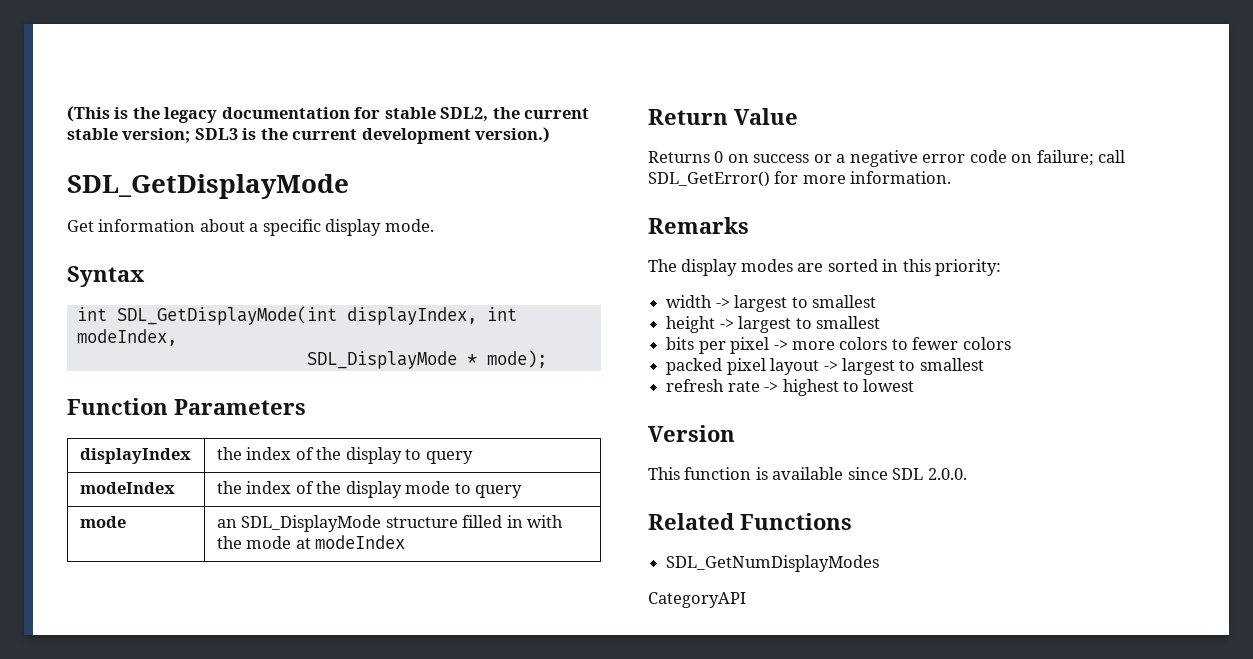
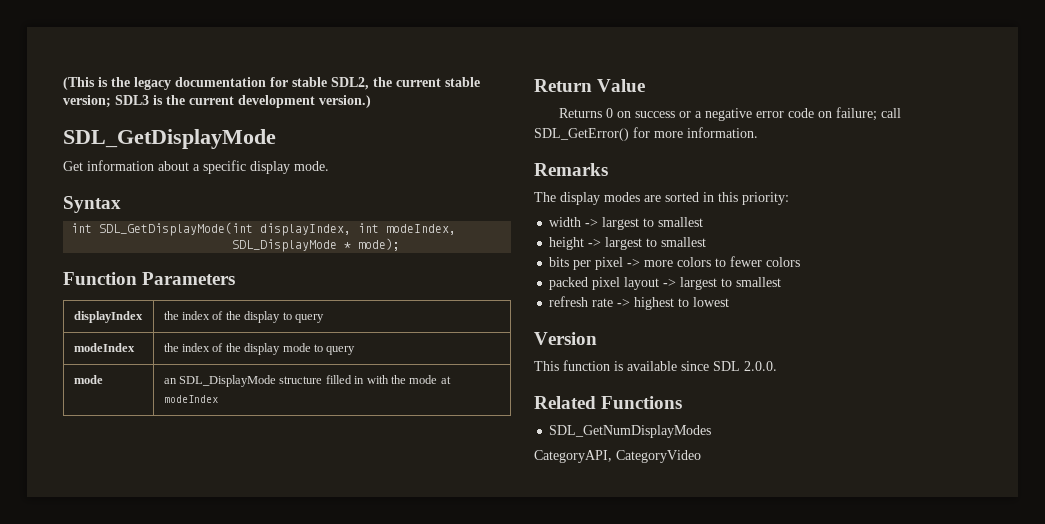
[648,592,746,608] CategoryAPI -> [534,450,701,463] CategoryAPI, CategoryVideo

